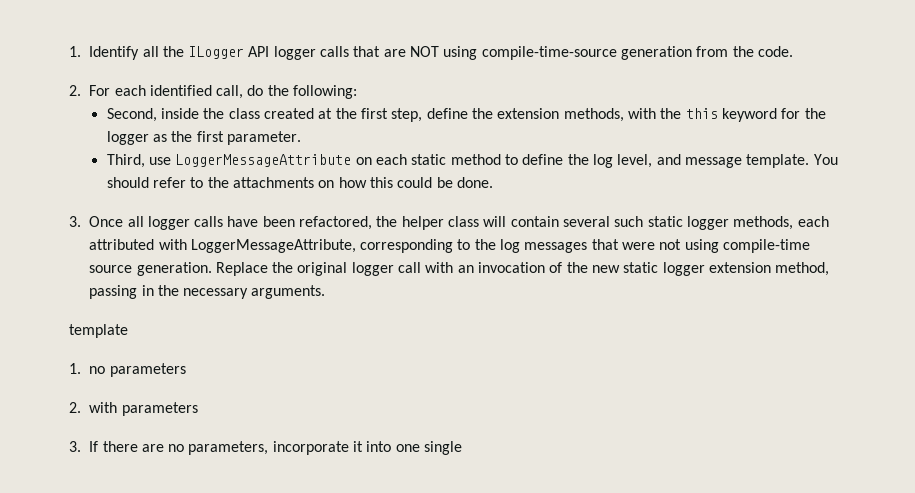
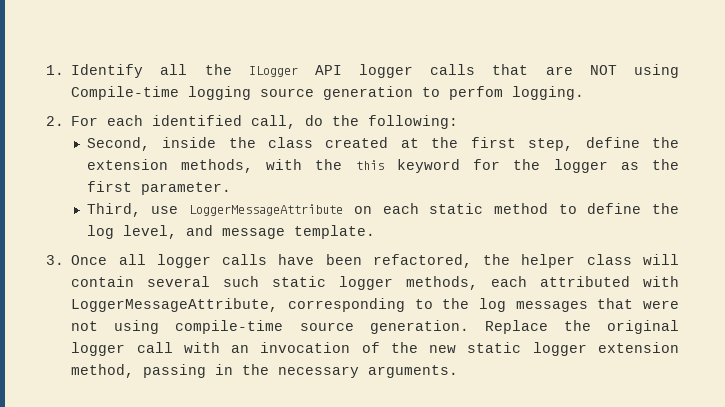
[481,46,793,60] compile-time-source generation from the code. -> [71,86,585,100] Compile-time logging source generation to perfom logging.
[813,154,838,165] [106,177,493,188] You should refer to the attachments on how this could be done. -> (375, 232) none
[69,324,128,338] [69,363,186,377] [69,402,198,416] [69,441,463,455] // template // 1. no parameters // 2. with parameters // 3. If there are no parameters, incorporate it into one single -> (459, 371) none

